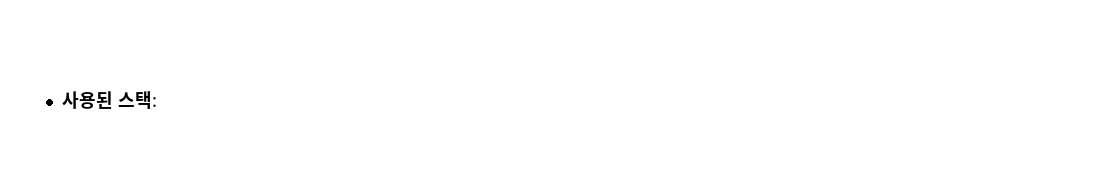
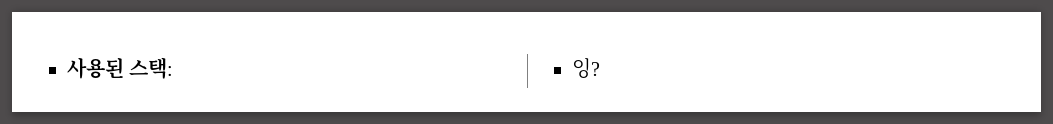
(157, 100) none -> [572,58,600,78] // 잉?

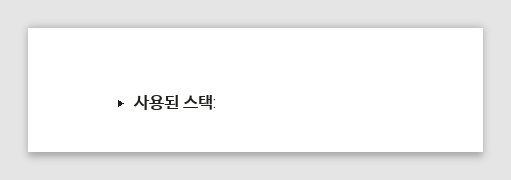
[572,58,600,78] // 잉? -> (217, 102) none

